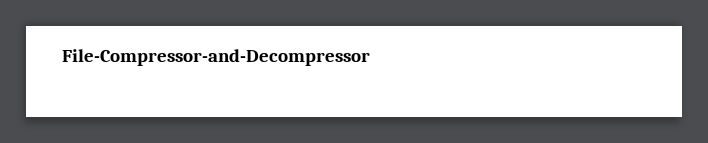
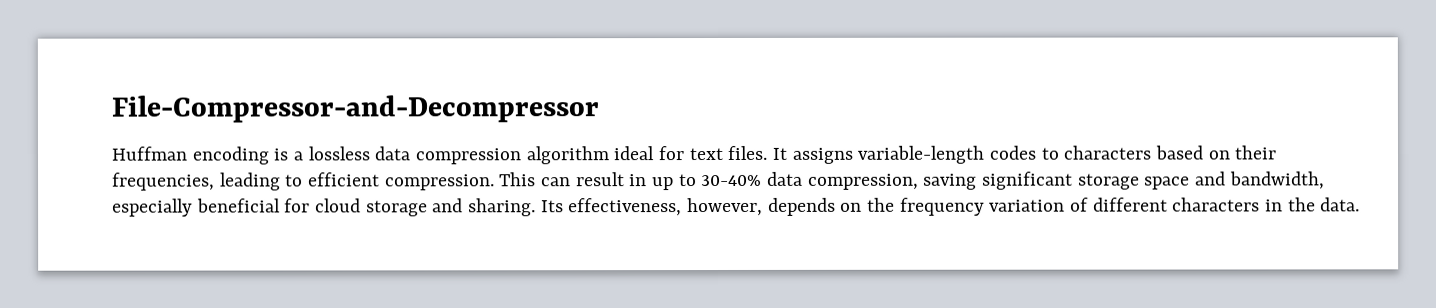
(370, 57) none -> [111,145,1278,165] [112,171,1325,191] [112,197,1361,217] // Huffman encoding is a lossless data compression algorithm ideal for text files. It assigns variable-length codes to characters based on their frequencies, leading to efficient compression. This can result in up to 30-40% data compression, saving significant storage space and bandwidth, especially beneficial for cloud storage and sharing. Its effectiveness, however, depends on the frequency variation of different characters in the data.

